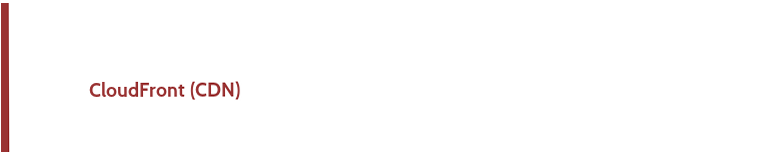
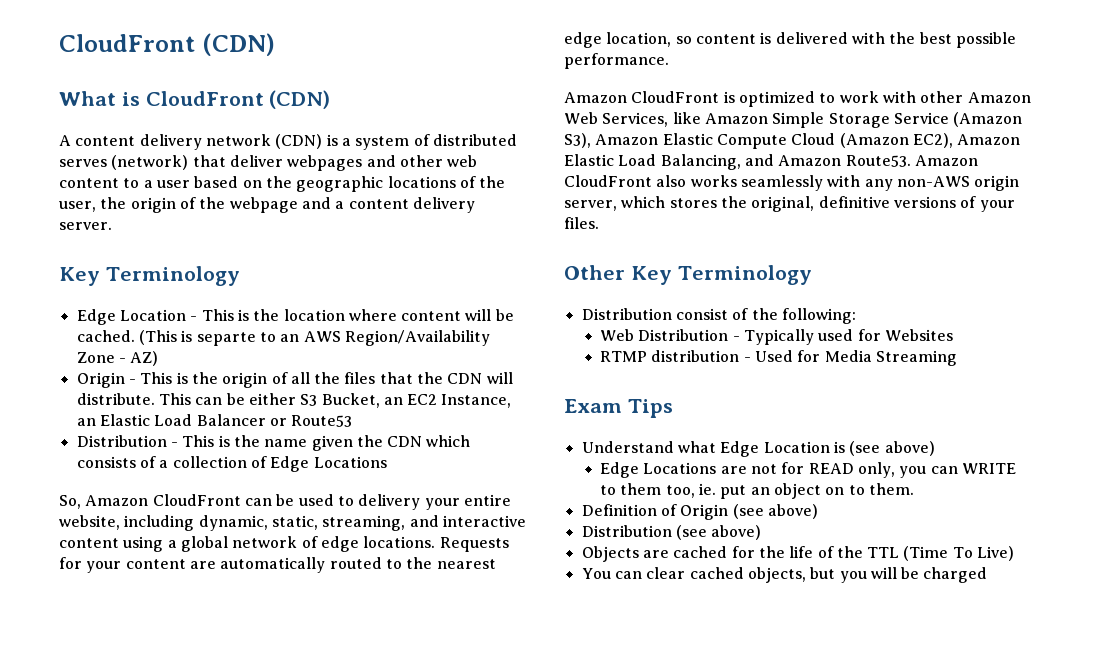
[89,81,242,100] CloudFront (CDN) -> [59,33,275,56] [59,90,331,109] [59,134,517,150] [59,155,478,171] [59,176,506,192] [59,197,475,213] [59,222,112,230] [59,266,240,286] [76,309,514,325] [76,330,490,346] [76,351,159,366] [76,372,513,388] [76,393,512,408] [76,414,353,427] [76,435,471,451] [76,456,387,472] [59,494,511,510] [59,515,526,531] [59,536,509,552] [59,557,496,573] [564,32,1016,48] [564,53,669,69] [564,91,1031,107] [564,112,1023,128] [564,133,1021,149] [564,154,978,170] [564,175,1020,191] [564,196,1015,212] [564,217,599,229] [564,265,812,285] [581,308,856,324] [600,329,953,345] [600,350,957,366] [564,399,673,418] [581,441,935,457] [600,462,1016,478] [600,483,914,499] [581,504,818,520] [581,525,762,540] [581,546,1015,562] [581,567,988,583] CloudFront (CDN) // What is CloudFront (CDN) // A content delivery network (CDN) is a system of distributed serves (network) that deliver webpages and other web content to a user based on the geographic locations of the user, the origin of the webpage and a content delivery server. // Key Terminology // Edge Location - This is the location where content will be cached. (This is separte to an AWS Region/Availability Zone - AZ) // Origin - This is the origin of all the files that the CDN will distribute. This can be either S3 Bucket, an EC2 Instance, an Elastic Load Balancer or Route53 // Distribution - This is the name given the CDN which consists of a collection of Edge Locations // So, Amazon CloudFront can be used to delivery your entire website, including dynamic, static, streaming, and interactive content using a global network of edge locations. Requests for your content are automatically routed to the nearest edge location, so content is delivered with the best possible performance. // Amazon CloudFront is optimized to work with other Amazon Web Services, like Amazon Simple Storage Service (Amazon S3), Amazon Elastic Compute Cloud (Amazon EC2), Amazon Elastic Load Balancing, and Amazon Route53. Amazon CloudFront also works seamlessly with any non-AWS origin server, which stores the original, definitive versions of your files. // Other Key Terminology // Distribution consist of the following: // Web Distribution - Typically used for Websites // RTMP distribution - Used for Media Streaming // Exam Tips // Understand what Edge Location is (see above) // Edge Locations are not for READ only, you can WRITE to them too, ie. put an object on to them. // Definition of Origin (see above) // Distribution (see above) // Objects are cached for the life of the TTL (Time To Live) // You can clear cached objects, but you will be charged

